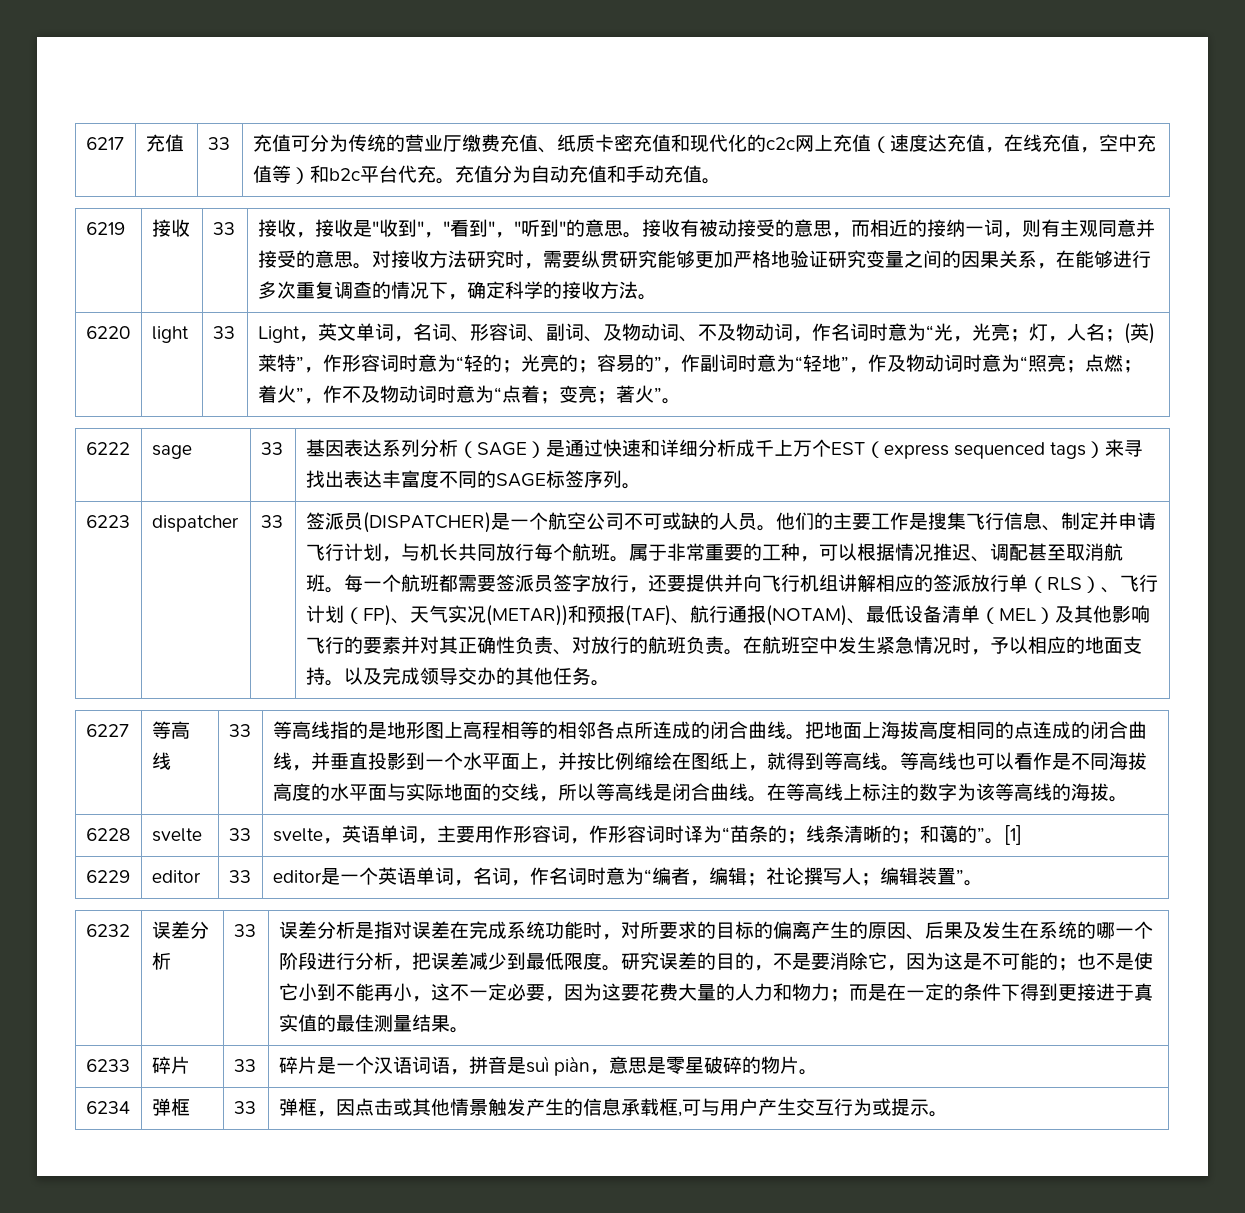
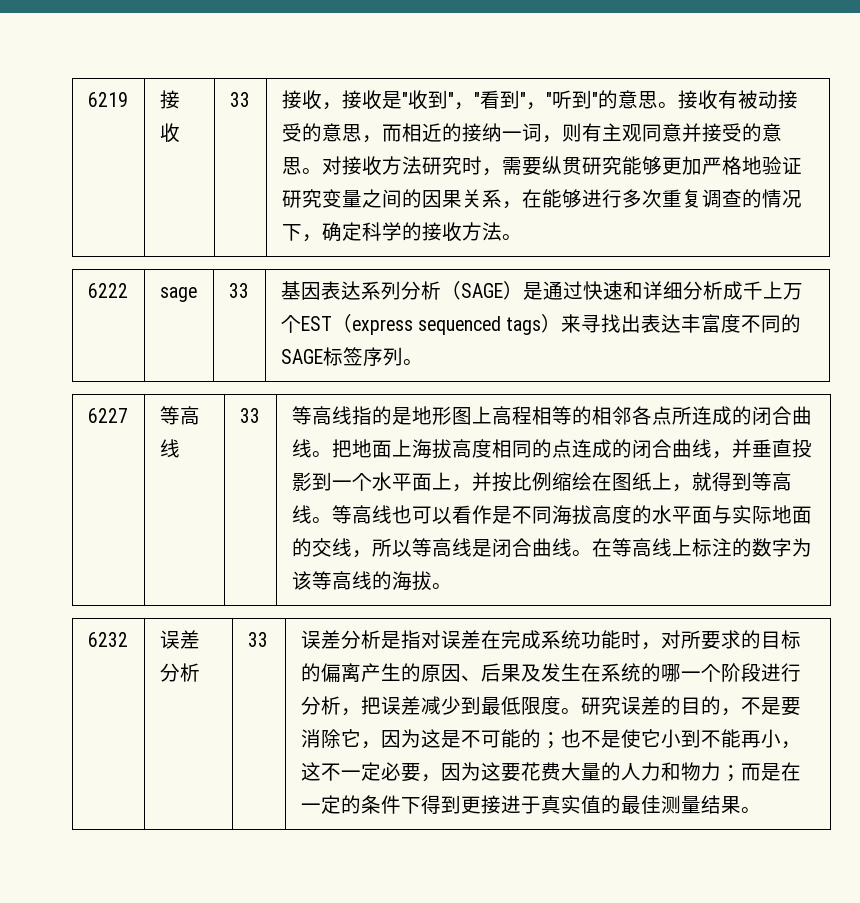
[85,137,124,150] [145,134,184,152] [207,137,230,150] [252,134,1156,153] [252,165,721,184] 6217 | 充值 | 33 | 充值可分为传统的营业厅缴费充值、纸质卡密充值和现代化的c2c网上充值（速度达充值，在线充值，空中充值等）和b2c平台代充。充值分为自动充值和手动充值。 // -> (87, 99) none
[85,326,130,339] [151,326,189,343] [212,326,235,339] [257,323,1155,344] [257,354,1142,373] [257,385,681,404] // 6220 | light | 33 | Light，英文单词，名词、形容词、副词、及物动词、不及物动词，作名词时意为“光，光亮；灯，人名；(英)莱特”，作形容词时意为“轻的；光亮的；容易的”，作副词时意为“轻地”，作及物动词时意为“照亮；点燃；着火”，作不及物动词时意为“点着；变亮；著火”。 -> (522, 237) none
[85,515,130,528] [151,515,239,532] [260,515,283,528] [305,512,1156,533] [305,543,1123,562] [305,574,1158,593] [305,605,1150,626] [305,636,1142,655] [305,667,610,686] // 6223 | dispatcher | 33 | 签派员(DISPATCHER)是一个航空公司不可或缺的人员。他们的主要工作是搜集飞行信息、制定并申请飞行计划，与机长共同放行每个航班。属于非常重要的工种，可以根据情况推迟、调配甚至取消航班。每一个航班都需要签派员签字放行，还要提供并向飞行机组讲解相应的签派放行单（RLS）、飞行计划（FP)、天气实况(METAR))和预报(TAF)、航行通报(NOTAM)、最低设备清单（MEL）及其他影响飞行的要素并对其正确性负责、对放行的航班负责。在航班空中发生紧急情况时，予以相应的地面支持。以及完成领导交办的其他任务。 -> (423, 362) none
[85,828,130,841] [151,828,202,842] [228,828,251,841] [272,825,1022,845] [85,870,130,883] [151,870,201,883] [228,870,251,883] [272,867,983,886] // 6228 | svelte | 33 | svelte，英语单词，主要用作形容词，作形容词时译为“苗条的；线条清晰的；和蔼的”。[1] // 6229 | editor | 33 | editor是一个英语单词，名词，作名词时意为“编者，编辑；社论撰写人；编辑装置”。 -> (452, 586) none
[85,1059,130,1072] [151,1056,190,1074] [233,1059,256,1072] [278,1056,818,1076] [85,1101,130,1114] [151,1098,190,1116] [233,1101,256,1114] [278,1098,948,1117] // 6233 | 碎片 | 33 | 碎片是一个汉语词语，拼音是suì piàn，意思是零星破碎的物片。 // 6234 | 弹框 | 33 | 弹框，因点击或其他情景触发产生的信息承载框,可与用户产生交互行为或提示。 -> (761, 810) none

